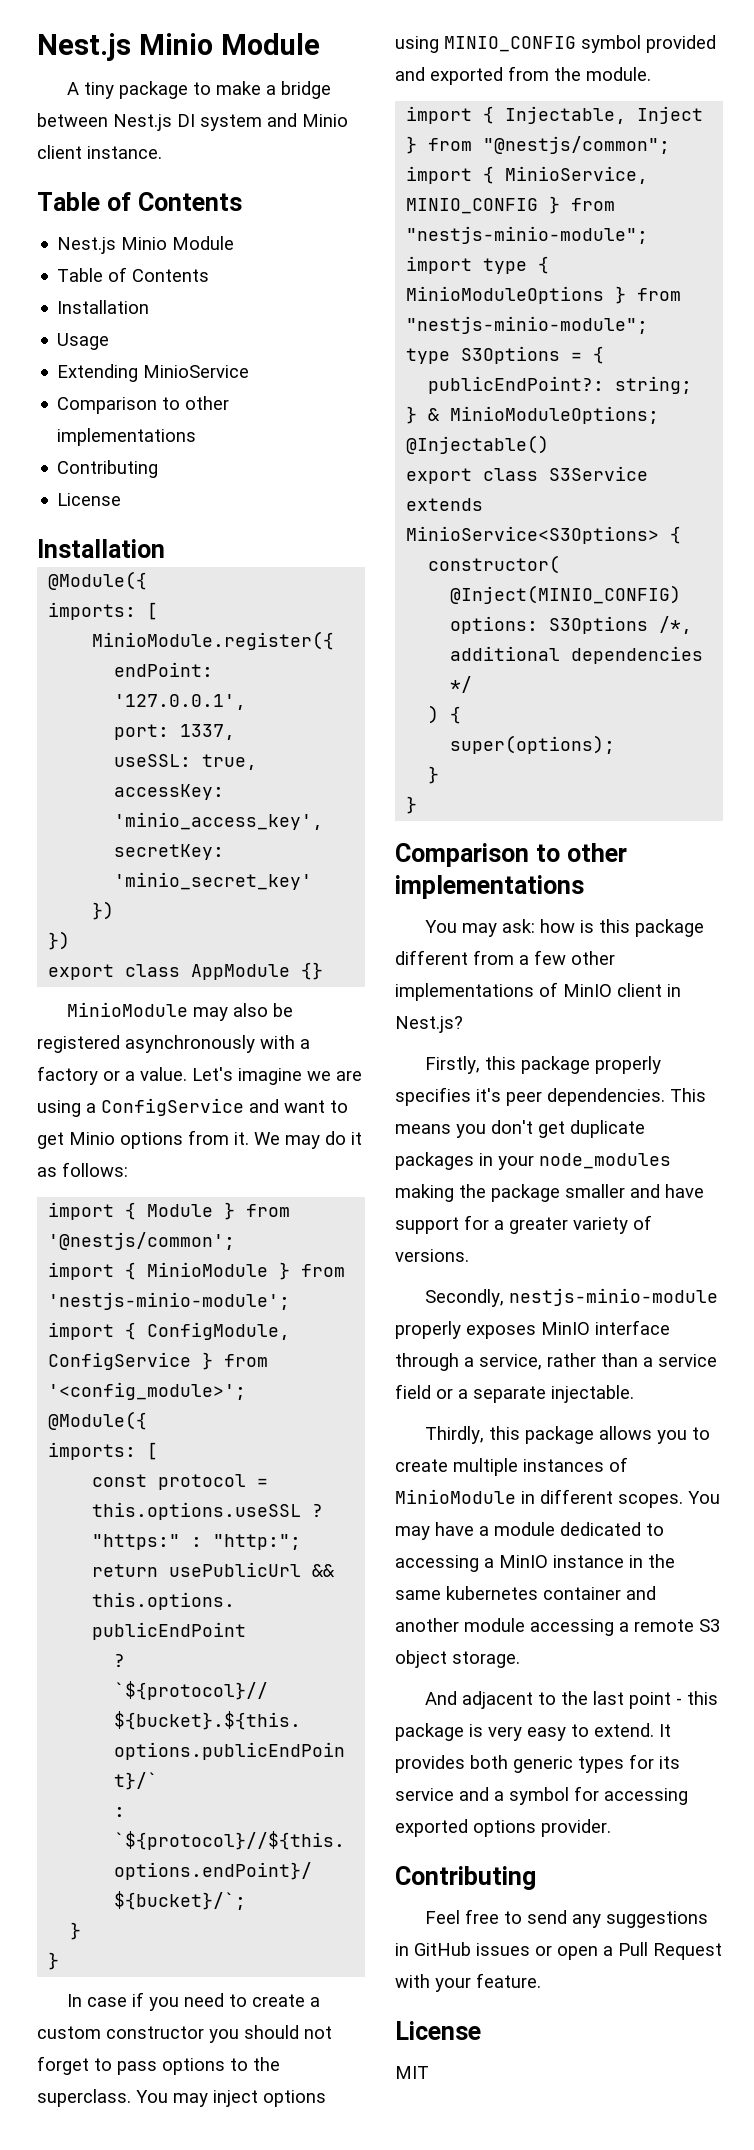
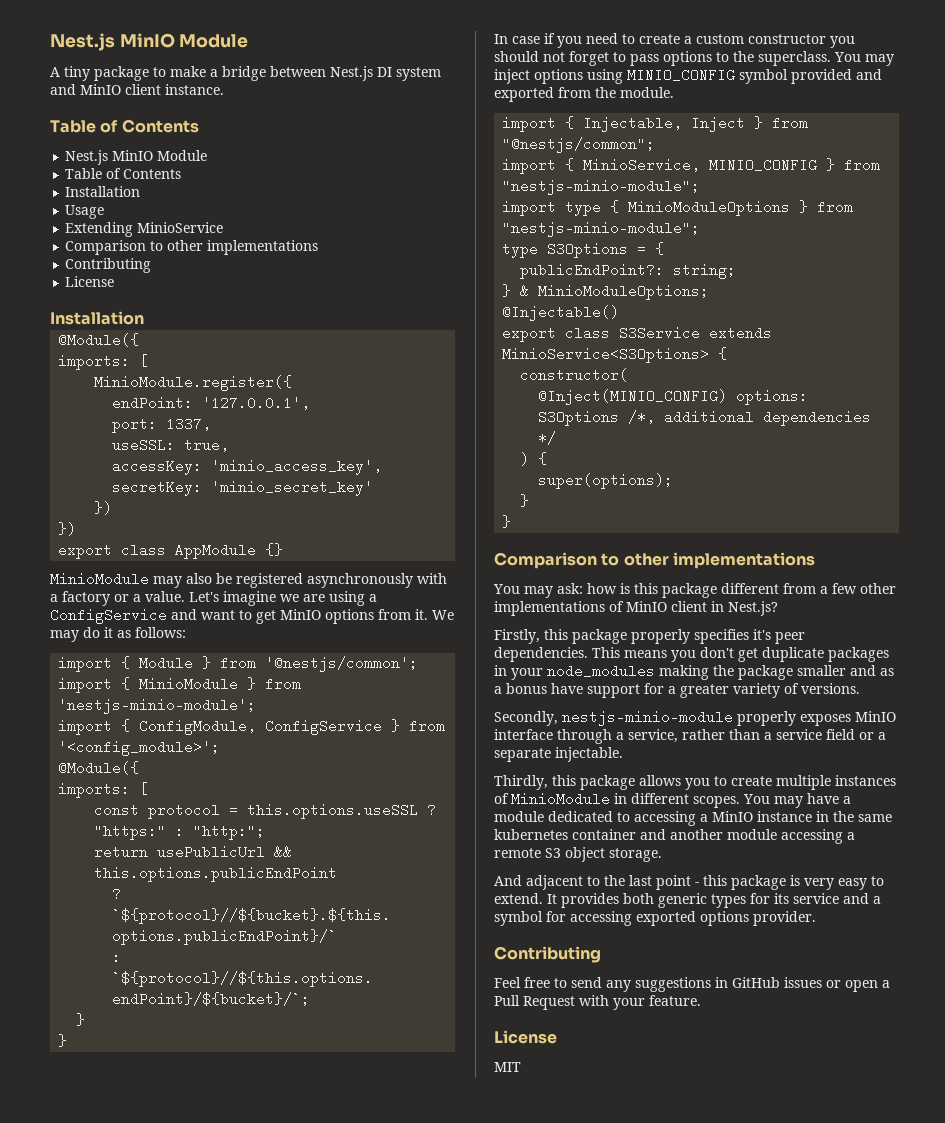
[37,33,213,61] Nest.js Minio -> [50,33,175,51] Nest.js MinIO
[302,114,348,127] Minio -> [80,84,121,95] MinIO
[121,237,168,250] Minio -> [112,150,154,161] MinIO
[69,1132,115,1145] Minio -> [280,609,321,620] MinIO
(660, 1191) none -> [880,668,894,676] [494,683,547,694] as a bonus

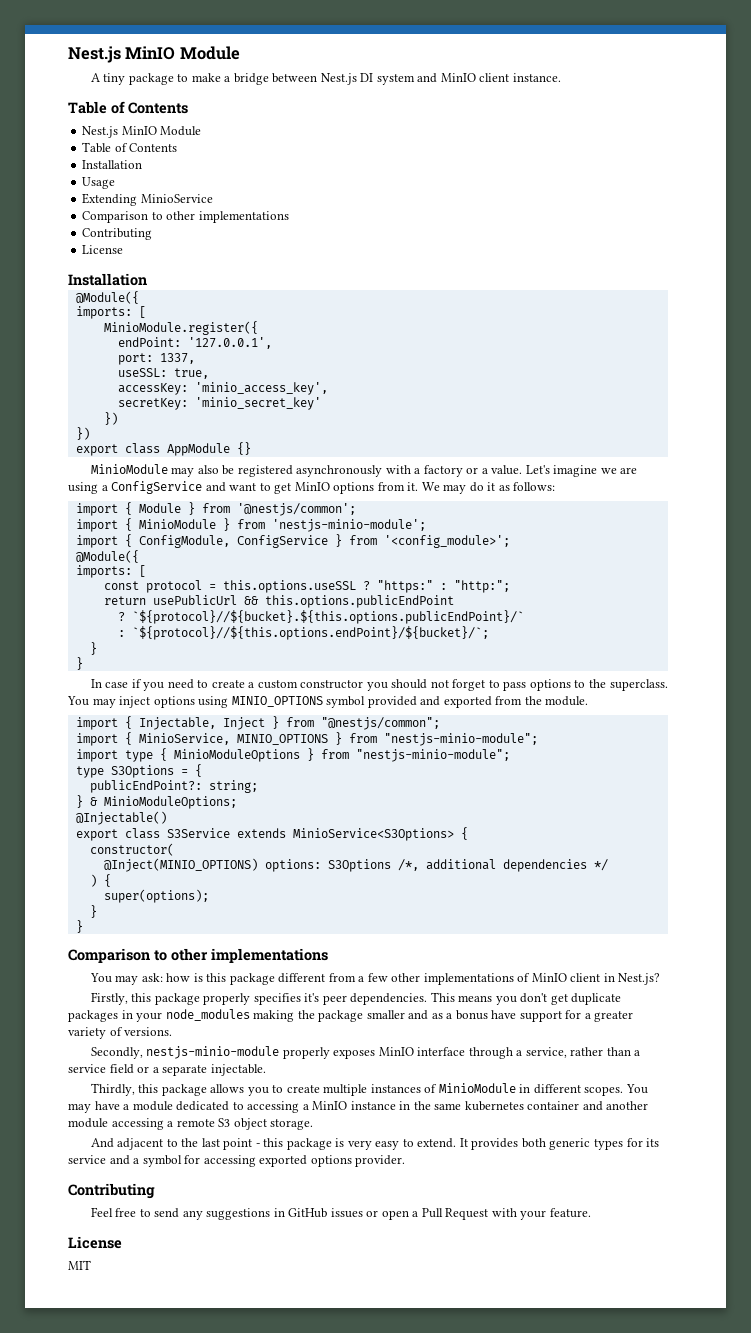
[627,68,735,82] MINIO_CONFIG -> [231,696,323,707] MINIO_OPTIONS
[709,158,818,172] MINIO_CONFIG -> [236,734,328,745] MINIO_OPTIONS
[538,389,728,405] @Inject(MINIO_CONFIG) -> [103,858,258,872] @Inject(MINIO_OPTIONS)

